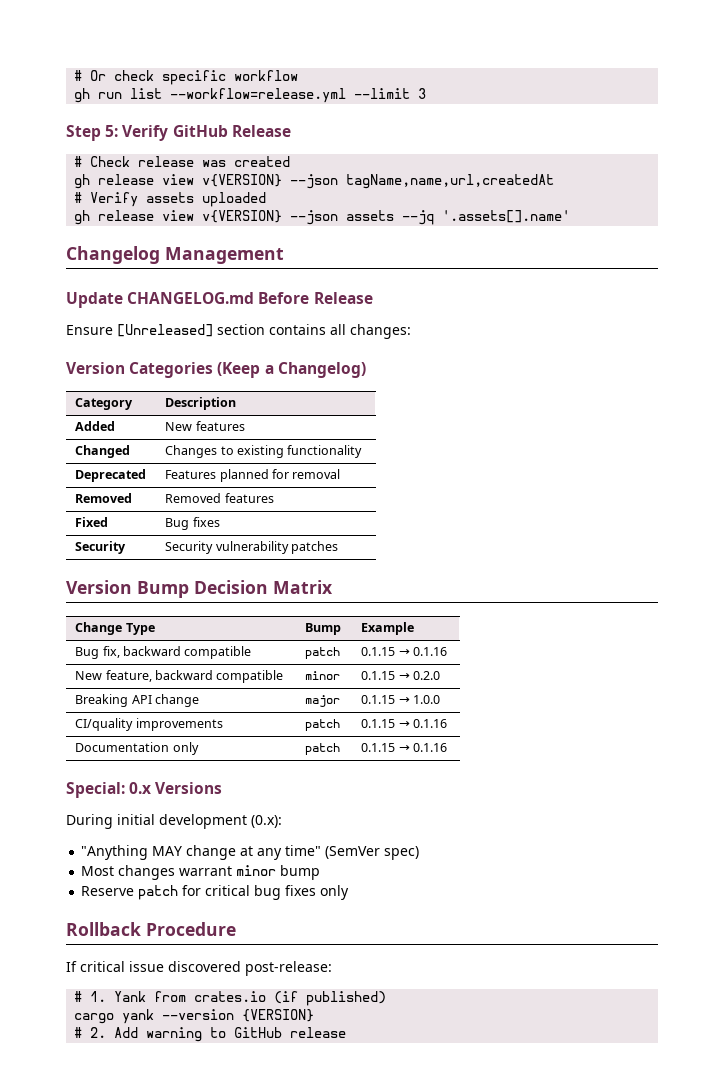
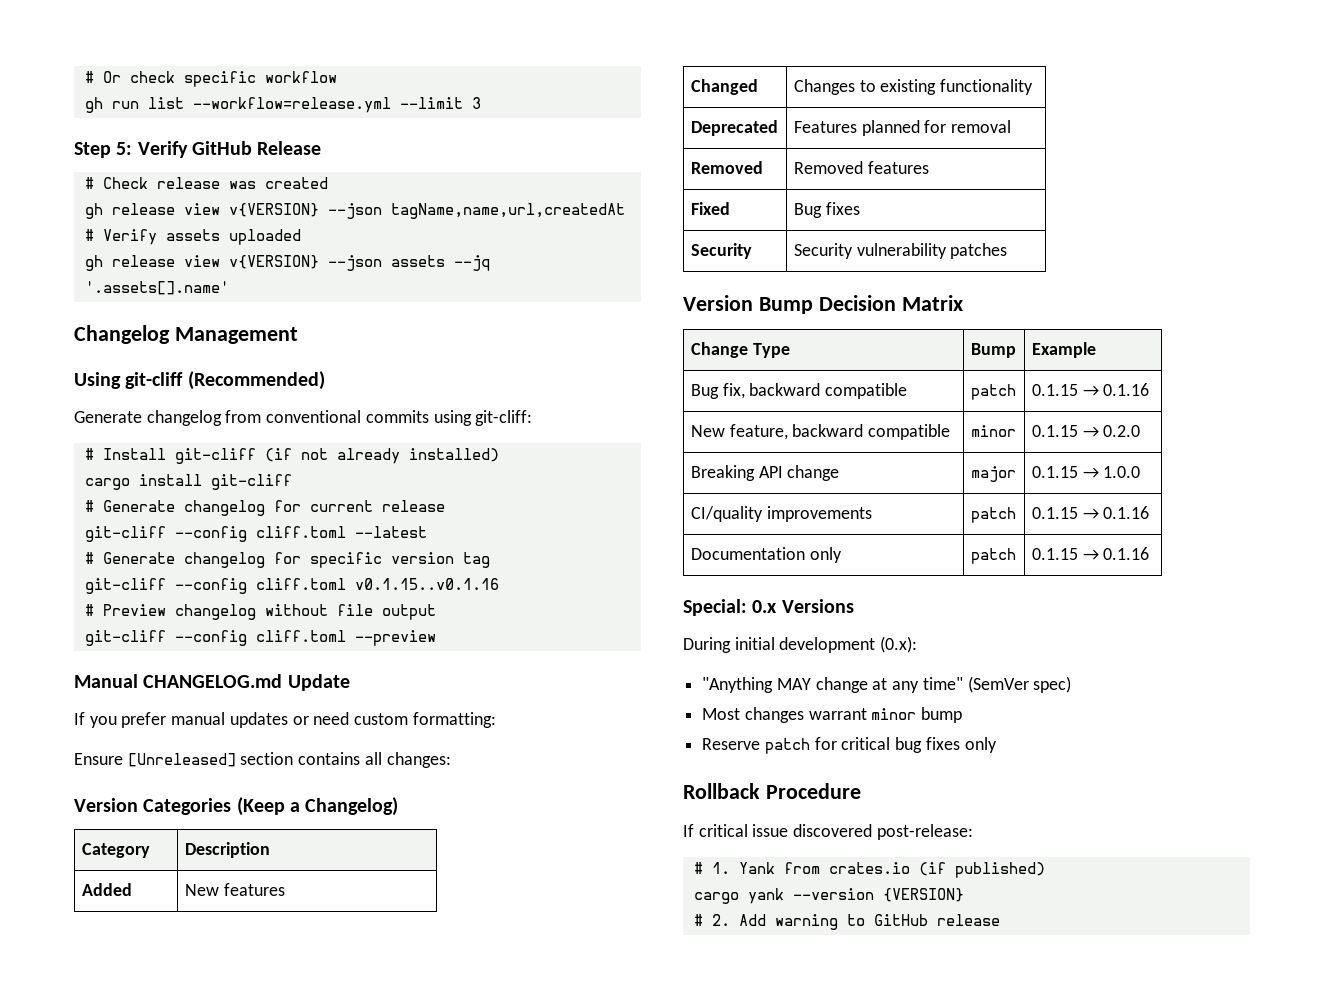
[66,292,373,308] Update CHANGELOG.md Before Release -> [74,371,325,390] [74,410,533,426] [84,448,499,464] [84,474,292,490] [84,500,445,516] [84,526,427,542] [84,552,490,568] [84,578,499,594] [84,604,436,620] [84,630,436,646] [74,674,350,691] [74,712,496,728] Using git-cliff (Recommended) // Generate changelog from conventional commits using git-cliff: // # Install git-cliff (if not already installed) // cargo install git-cliff // # Generate changelog for current release // git-cliff --config cliff.toml --latest // # Generate changelog for specific version tag // git-cliff --config cliff.toml v0.1.15..v0.1.16 // # Preview changelog without file output // git-cliff --config cliff.toml --preview // Manual CHANGELOG.md Update // If you prefer manual updates or need custom formatting:

